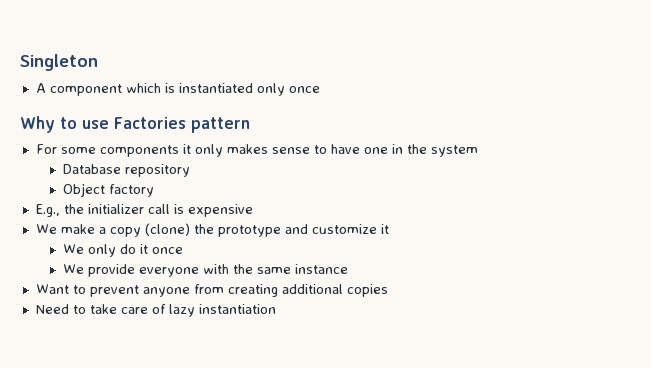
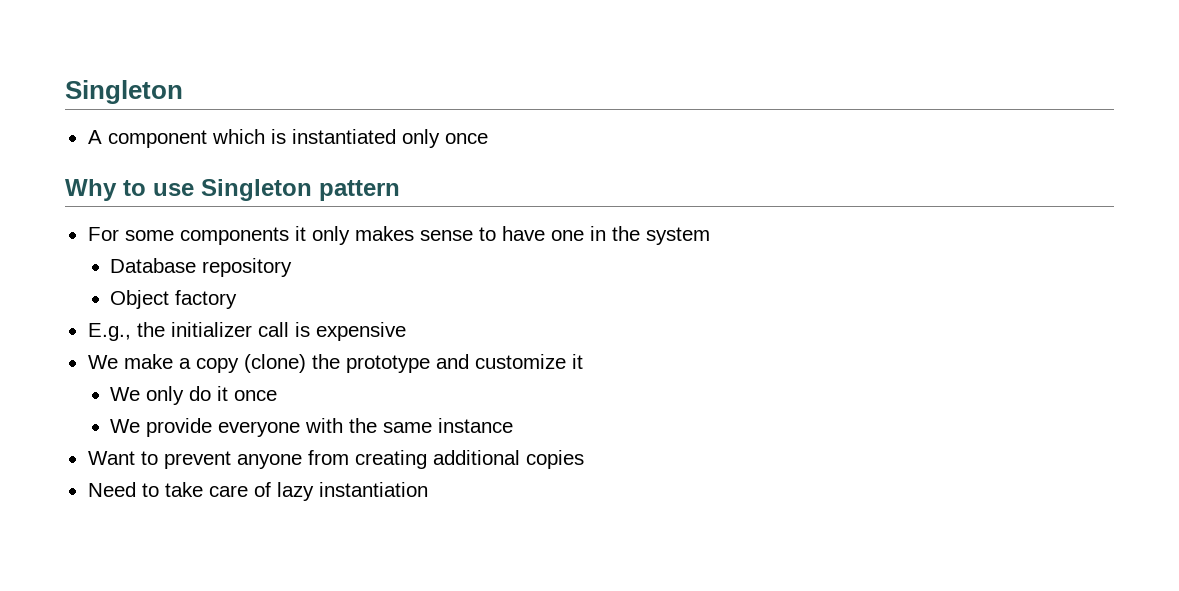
[114,117,186,129] Factories -> [201,179,312,201] Singleton

